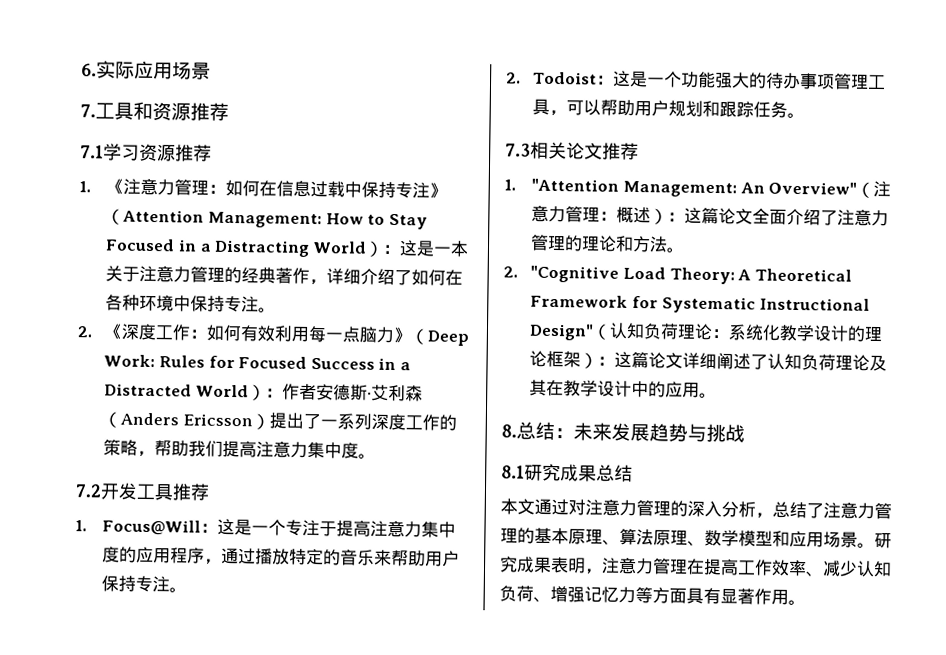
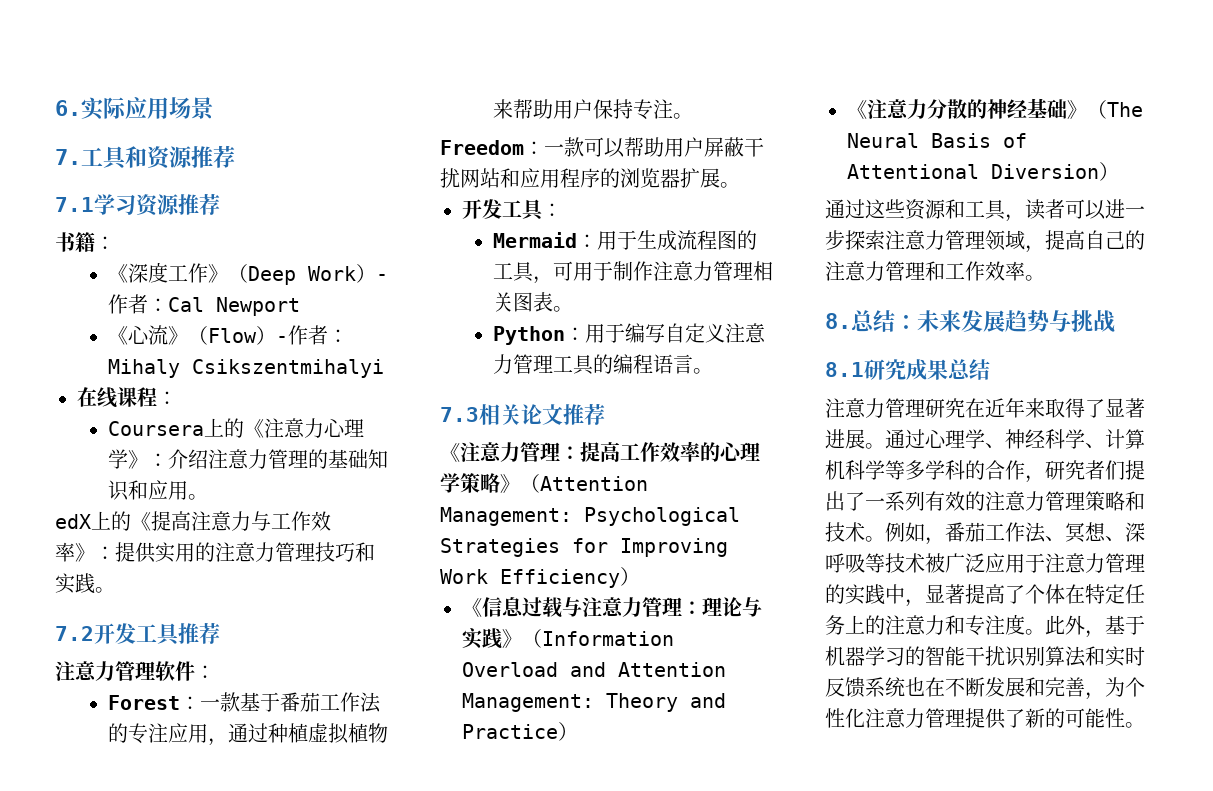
[79,178,448,199] [106,208,428,230] [105,238,469,257] [105,265,464,286] [105,294,277,313] [77,323,470,346] [104,354,411,371] [104,383,423,402] [103,411,457,431] [103,439,360,459] 1.《注意力管理：如何在信息过载中保持专注》（Attention Management: How to Stay Focused in a Distracting World）：这是一本关于注意力管理的经典著作，详细介绍了如何在各种环境中保持专注。 // 2.《深度工作：如何有效利用每一点脑力》（Deep Work: Rules for Focused Success in a Distracted World）：作者安德斯·艾利森（Anders Ericsson）提出了一系列深度工作的策略，帮助我们提高注意力集中度 -> [55,232,115,252] [107,262,388,285] [107,294,300,316] [107,325,348,345] [107,359,384,378] [77,387,177,408] [107,418,364,438] [107,449,388,469] [107,480,208,501] [55,511,331,531] [55,542,375,563] [55,573,95,594] 书籍： // 《深度工作》（Deep Work）-作者：Cal Newport // 《心流》（Flow）-作者：Mihaly Csikszentmihalyi // 在线课程： // Coursera上的《注意力心理学》：介绍注意力管理的基础知识和应用。 // edX上的《提高注意力与工作效率》：提供实用的注意力管理技巧和实践
[75,518,457,538] [102,546,376,566] 1. Focus@Will：这是一个专注于提高注意力集中度的应用程序，通过播放特定的音乐 -> [55,661,215,681] [107,692,381,713] [107,723,388,746] 注意力管理软件： // Forest：一款基于番茄工作法的专注应用，通过种植虚拟植物
[506,70,887,90] [532,98,789,118] 2. Todoist：这是一个功能强大的待办事项管理工具，可以帮助用户规划和跟踪任务 -> [440,137,764,158] [440,168,740,188] [462,199,562,221] [492,230,757,251] [492,261,773,284] [492,292,573,312] [492,323,766,345] [492,354,693,375] Freedom：一款可以帮助用户屏蔽干扰网站和应用程序的浏览器扩展。 // 开发工具： // Mermaid：用于生成流程图的工具，可用于制作注意力管理相关图表。 // Python：用于编写自定义注意力管理工具的编程语言
[504,178,892,198] [531,205,890,227] [530,234,686,253] [503,265,852,285] [530,294,871,314] [529,322,884,342] [529,350,888,372] [529,379,701,398] 1. "Attention Management: An Overview"（注意力管理：概述）：这篇论文全面介绍了注意力管理的理论和方法。 // 2. "Cognitive Load Theory: A Theoretical Framework for Systematic Instructional Design"（认知负荷理论：系统化教学设计的理论框架）：这篇论文详细阐述了认知负荷理论及其在教学设计中的应用 -> [440,441,760,462] [440,473,648,493] [440,507,740,526] [440,538,728,557] [440,567,640,588] [462,597,762,618] [462,628,674,649] [462,662,726,677] [462,693,726,712] [462,722,578,741] [847,98,1143,119] [847,133,1027,148] [847,162,1119,181] [825,199,1145,222] [825,230,1145,253] [825,261,1025,281] 《注意力管理：提高工作效率的心理学策略》（Attention Management: Psychological Strategies for Improving Work Efficiency） // 《信息过载与注意力管理：理论与实践》（Information Overload and Attention Management: Theory and Practice） // 《注意力分散的神经基础》（The Neural Basis of Attentional Diversion） // 通过这些资源和工具，读者可以进一步探索注意力管理领域，提高自己的注意力管理和工作效率
[500,498,892,520] [500,527,892,549] [499,556,892,578] [499,585,789,605] 本文通过对注意力管理的深入分析，总结了注意力管理的基本原理、算法原理、数学模型和应用场景。研究成果表明，注意力管理在提高工作效率、减少认知负荷、增强记忆力等方面具有显著作用 -> [825,398,1145,418] [825,429,1145,449] [825,460,1145,483] [825,491,1145,511] [825,522,1145,545] [825,553,1145,573] [825,584,1145,607] [825,614,1145,638] [825,646,1145,667] [825,677,1145,700] [825,708,1125,729] 注意力管理研究在近年来取得了显著进展。通过心理学、神经科学、计算机科学等多学科的合作，研究者们提出了一系列有效的注意力管理策略和技术。例如，番茄工作法、冥想、深呼吸等技术被广泛应用于注意力管理的实践中，显著提高了个体在特定任务上的注意力和专注度。此外，基于机器学习的智能干扰识别算法和实时反馈系统也在不断发展和完善，为个性化注意力管理提供了新的可能性

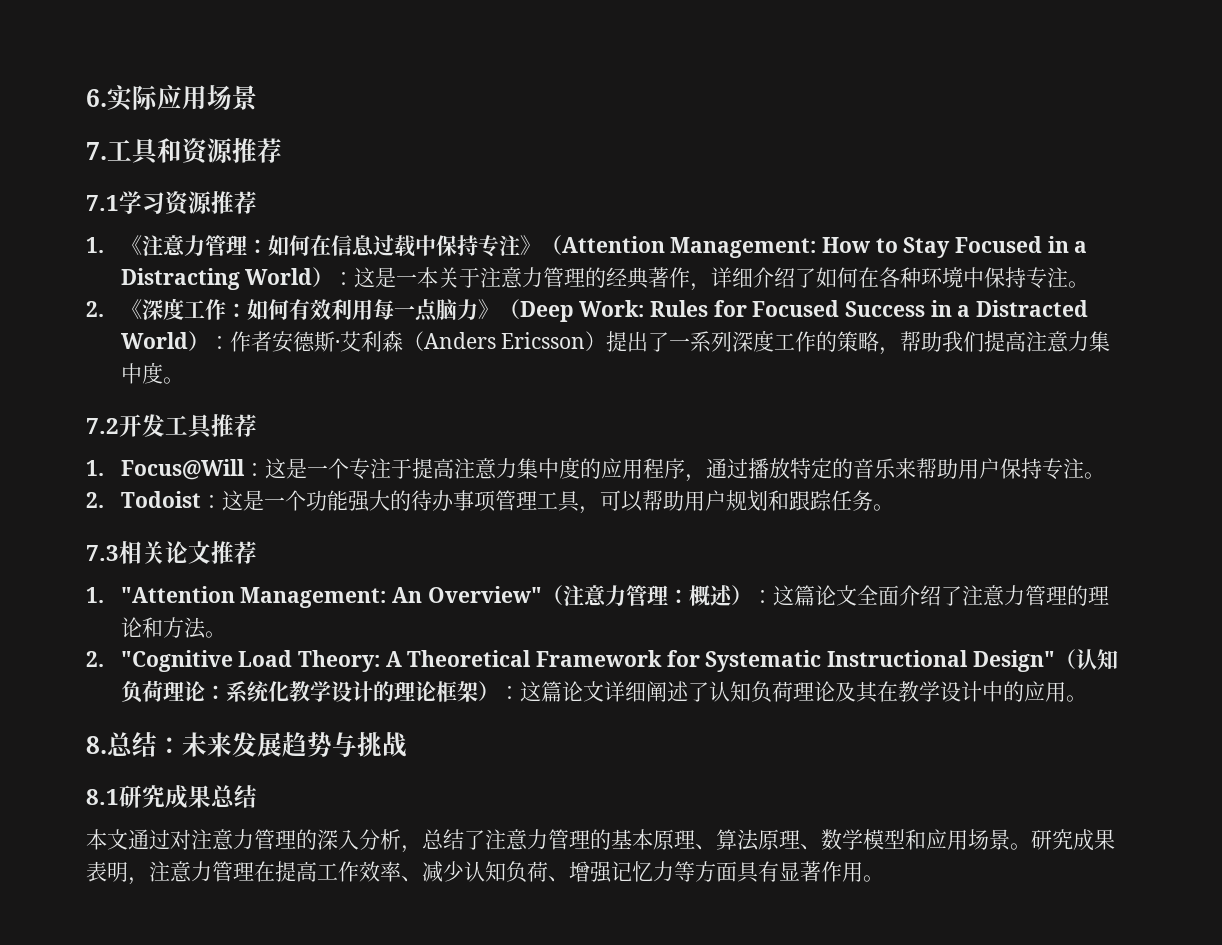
[55,232,115,252] [107,262,388,285] [107,294,300,316] [107,325,348,345] [107,359,384,378] [77,387,177,408] [107,418,364,438] [107,449,388,469] [107,480,208,501] [55,511,331,531] [55,542,375,563] [55,573,95,594] 书籍： // 《深度工作》（Deep Work）-作者：Cal Newport // 《心流》（Flow）-作者：Mihaly Csikszentmihalyi // 在线课程： // Coursera上的《注意力心理学》：介绍注意力管理的基础知识和应用。 // edX上的《提高注意力与工作效率》：提供实用的注意力管理技巧和实践 -> [86,235,1088,258] [120,267,1090,291] [86,298,1089,322] [120,330,1111,355] [120,362,163,384] 1.《注意力管理：如何在信息过载中保持专注》（Attention Management: How to Stay Focused in a Distracting World）：这是一本关于注意力管理的经典著作，详细介绍了如何在各种环境中保持专注。 // 2.《深度工作：如何有效利用每一点脑力》（Deep Work: Rules for Focused Success in a Distracted World）：作者安德斯·艾利森（Anders Ericsson）提出了一系列深度工作的策略，帮助我们提高注意力集中度
[55,661,215,681] [107,692,381,713] [107,723,388,746] 注意力管理软件： // Forest：一款基于番茄工作法的专注应用，通过种植虚拟植物 -> [86,457,896,482] 1. Focus@Will：这是一个专注于提高注意力集中度的应用程序，通过播放特定的音乐
[440,137,764,158] [440,168,740,188] [462,199,562,221] [492,230,757,251] [492,261,773,284] [492,292,573,312] [492,323,766,345] [492,354,693,375] Freedom：一款可以帮助用户屏蔽干扰网站和应用程序的浏览器扩展。 // 开发工具： // Mermaid：用于生成流程图的工具，可用于制作注意力管理相关图表。 // Python：用于编写自定义注意力管理工具的编程语言 -> [86,490,873,514] 2. Todoist：这是一个功能强大的待办事项管理工具，可以帮助用户规划和跟踪任务
[440,441,760,462] [440,473,648,493] [440,507,740,526] [440,538,728,557] [440,567,640,588] [462,597,762,618] [462,628,674,649] [462,662,726,677] [462,693,726,712] [462,722,578,741] [847,98,1143,119] [847,133,1027,148] [847,162,1119,181] [825,199,1145,222] [825,230,1145,253] [825,261,1025,281] 《注意力管理：提高工作效率的心理学策略》（Attention Management: Psychological Strategies for Improving Work Efficiency） // 《信息过载与注意力管理：理论与实践》（Information Overload and Attention Management: Theory and Practice） // 《注意力分散的神经基础》（The Neural Basis of Attentional Diversion） // 通过这些资源和工具，读者可以进一步探索注意力管理领域，提高自己的注意力管理和工作效率 -> [86,585,1109,608] [120,617,226,639] [86,649,1118,672] [120,680,1066,703] 1. "Attention Management: An Overview"（注意力管理：概述）：这篇论文全面介绍了注意力管理的理论和方法。 // 2. "Cognitive Load Theory: A Theoretical Framework for Systematic Instructional Design"（认知负荷理论：系统化教学设计的理论框架）：这篇论文详细阐述了认知负荷理论及其在教学设计中的应用
[825,398,1145,418] [825,429,1145,449] [825,460,1145,483] [825,491,1145,511] [825,522,1145,545] [825,553,1145,573] [825,584,1145,607] [825,614,1145,638] [825,646,1145,667] [825,677,1145,700] [825,708,1125,729] 注意力管理研究在近年来取得了显著进展。通过心理学、神经科学、计算机科学等多学科的合作，研究者们提出了一系列有效的注意力管理策略和技术。例如，番茄工作法、冥想、深呼吸等技术被广泛应用于注意力管理的实践中，显著提高了个体在特定任务上的注意力和专注度。此外，基于机器学习的智能干扰识别算法和实时反馈系统也在不断发展和完善，为个性化注意力管理提供了新的可能性 -> [86,829,1115,853] [86,861,863,885] 本文通过对注意力管理的深入分析，总结了注意力管理的基本原理、算法原理、数学模型和应用场景。研究成果表明，注意力管理在提高工作效率、减少认知负荷、增强记忆力等方面具有显著作用

